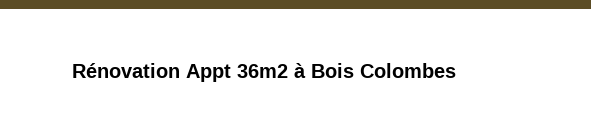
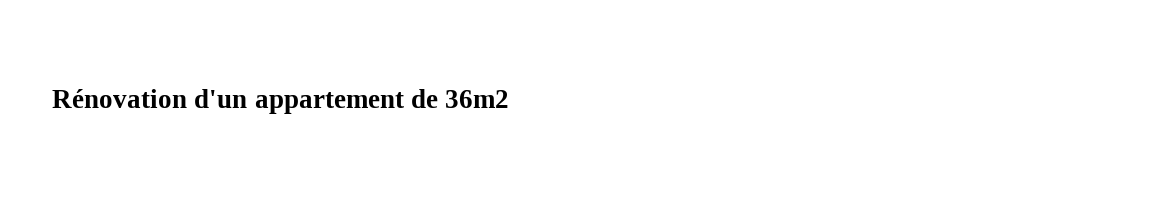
[186,63,456,82] Appt 36m2 à Bois Colombes -> [194,89,510,114] d'un appartement de 36m2

